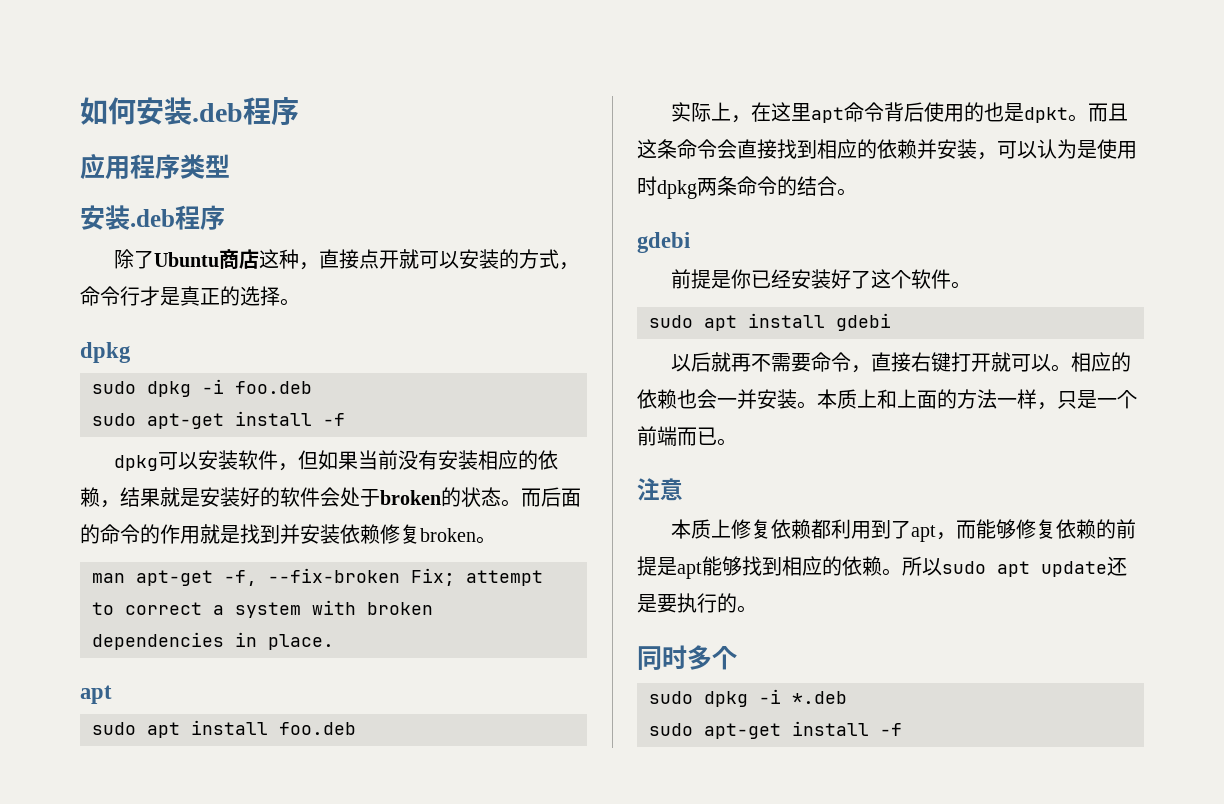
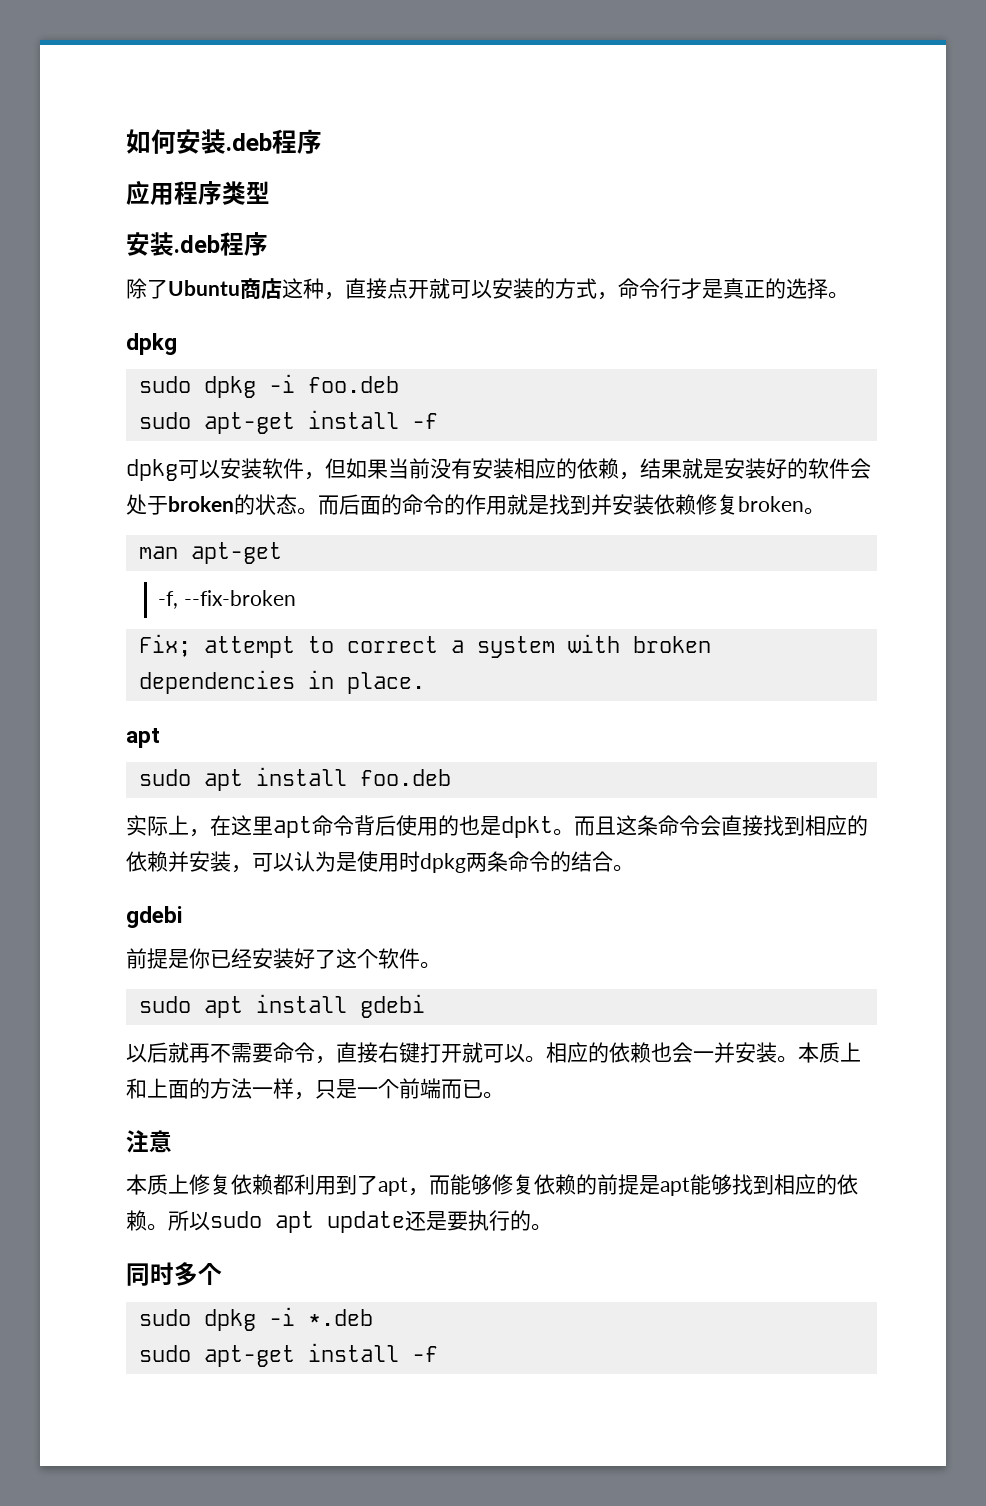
(213, 578) none -> (282, 553) //
(400, 575) none -> (297, 598) //

